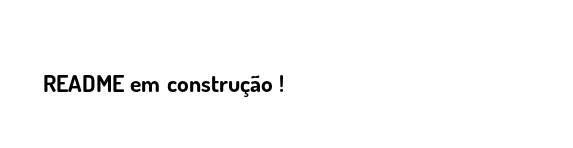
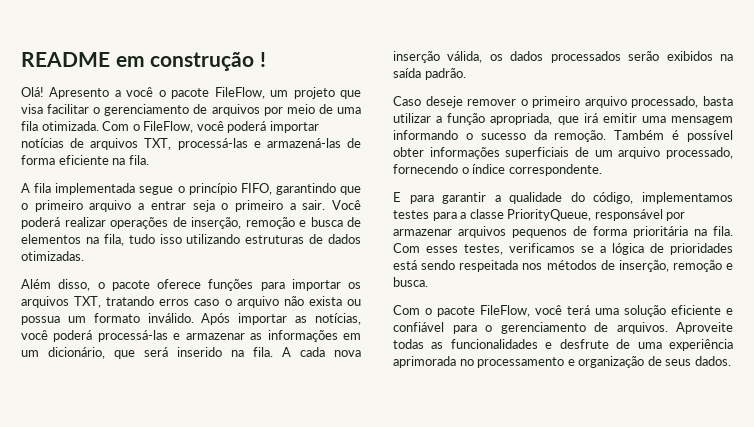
(285, 83) none -> [21,87,362,99] [21,104,361,116] [21,121,319,133] [21,138,362,150] [21,155,149,165] [21,183,361,195] [21,200,362,212] [21,217,361,229] [21,234,361,246] [21,251,84,261] [21,279,361,291] [21,296,361,308] [21,313,361,325] [21,330,361,342] [21,347,361,359] [393,51,733,63] [393,68,466,80] [393,96,733,108] [393,113,733,125] [393,130,733,142] [393,147,733,159] [393,164,602,176] [393,192,733,204] [393,209,686,221] [393,226,733,238] [393,243,733,255] [393,260,733,272] [393,277,428,287] [393,305,733,317] [393,322,733,334] [393,339,733,351] [393,356,731,368] // Olá! Apresento a você o pacote FileFlow, um projeto que visa facilitar o gerenciamento de arquivos por meio de uma fila otimizada. Com o FileFlow, você poderá importar notícias de arquivos TXT, processá-las e armazená-las de forma eficiente na fila. // A fila implementada segue o princípio FIFO, garantindo que o primeiro arquivo a entrar seja o primeiro a sair. Você poderá realizar operações de inserção, remoção e busca de elementos na fila, tudo isso utilizando estruturas de dados otimizadas. // Além disso, o pacote oferece funções para importar os arquivos TXT, tratando erros caso o arquivo não exista ou possua um formato inválido. Após importar as notícias, você poderá processá-las e armazenar as informações em um dicionário, que será inserido na fila. A cada nova inserção válida, os dados processados serão exibidos na saída padrão. // Caso deseje remover o primeiro arquivo processado, basta utilizar a função apropriada, que irá emitir uma mensagem informando o sucesso da remoção. Também é possível obter informações superficiais de um arquivo processado, fornecendo o índice correspondente. // E para garantir a qualidade do código, implementamos testes para a classe PriorityQueue, responsável por armazenar arquivos pequenos de forma prioritária na fila. Com esses testes, verificamos se a lógica de prioridades está sendo respeitada nos métodos de inserção, remoção e busca. // Com o pacote FileFlow, você terá uma solução eficiente e confiável para o gerenciamento de arquivos. Aproveite todas as funcionalidades e desfrute de uma experiência aprimorada no processamento e organização de seus dados.

